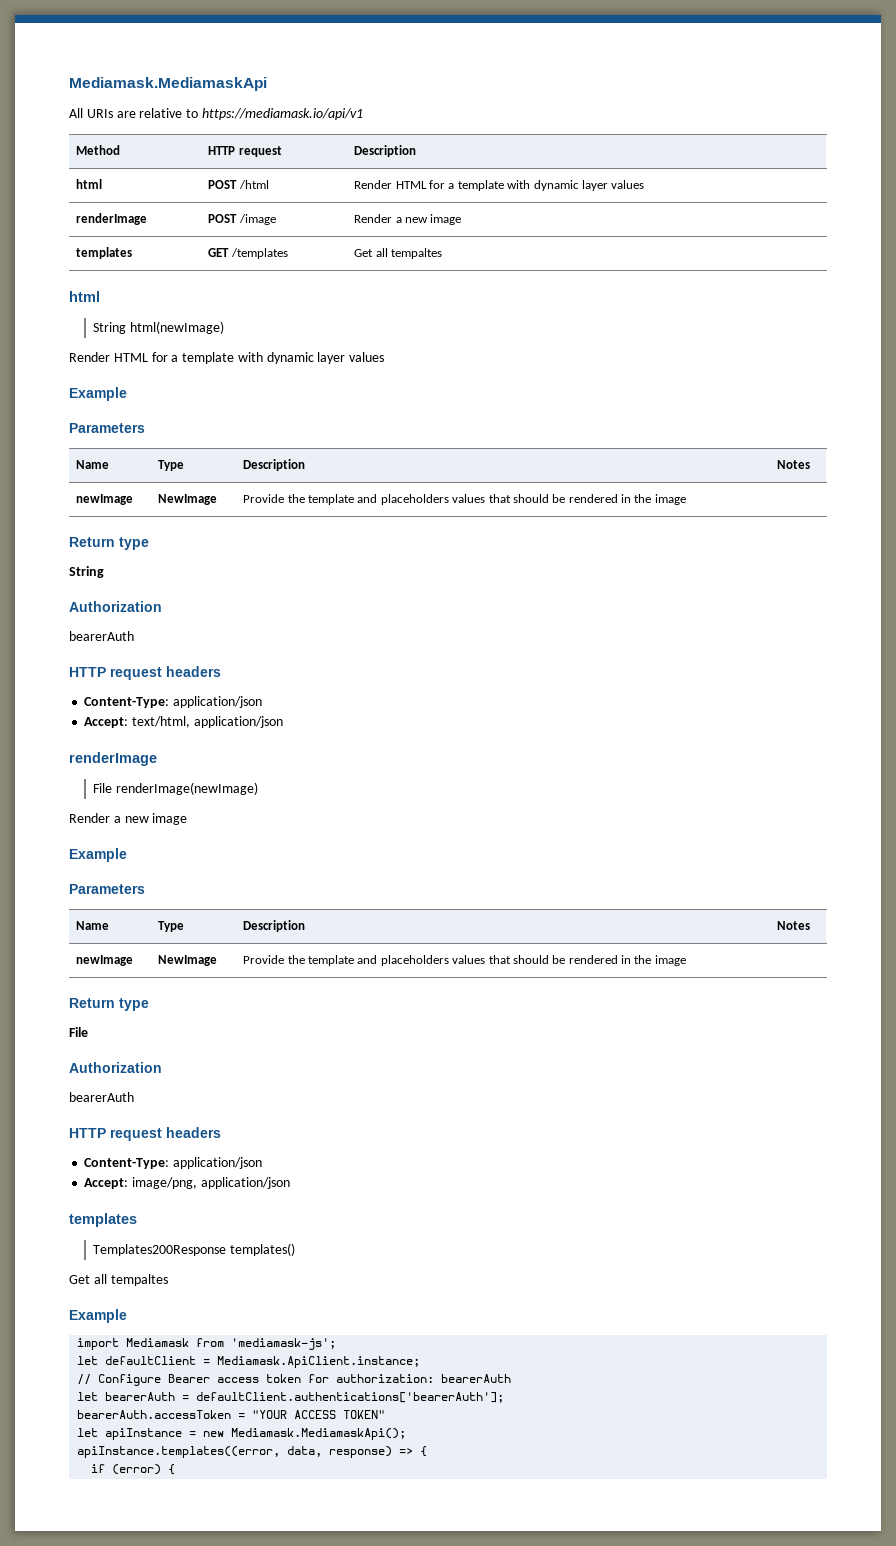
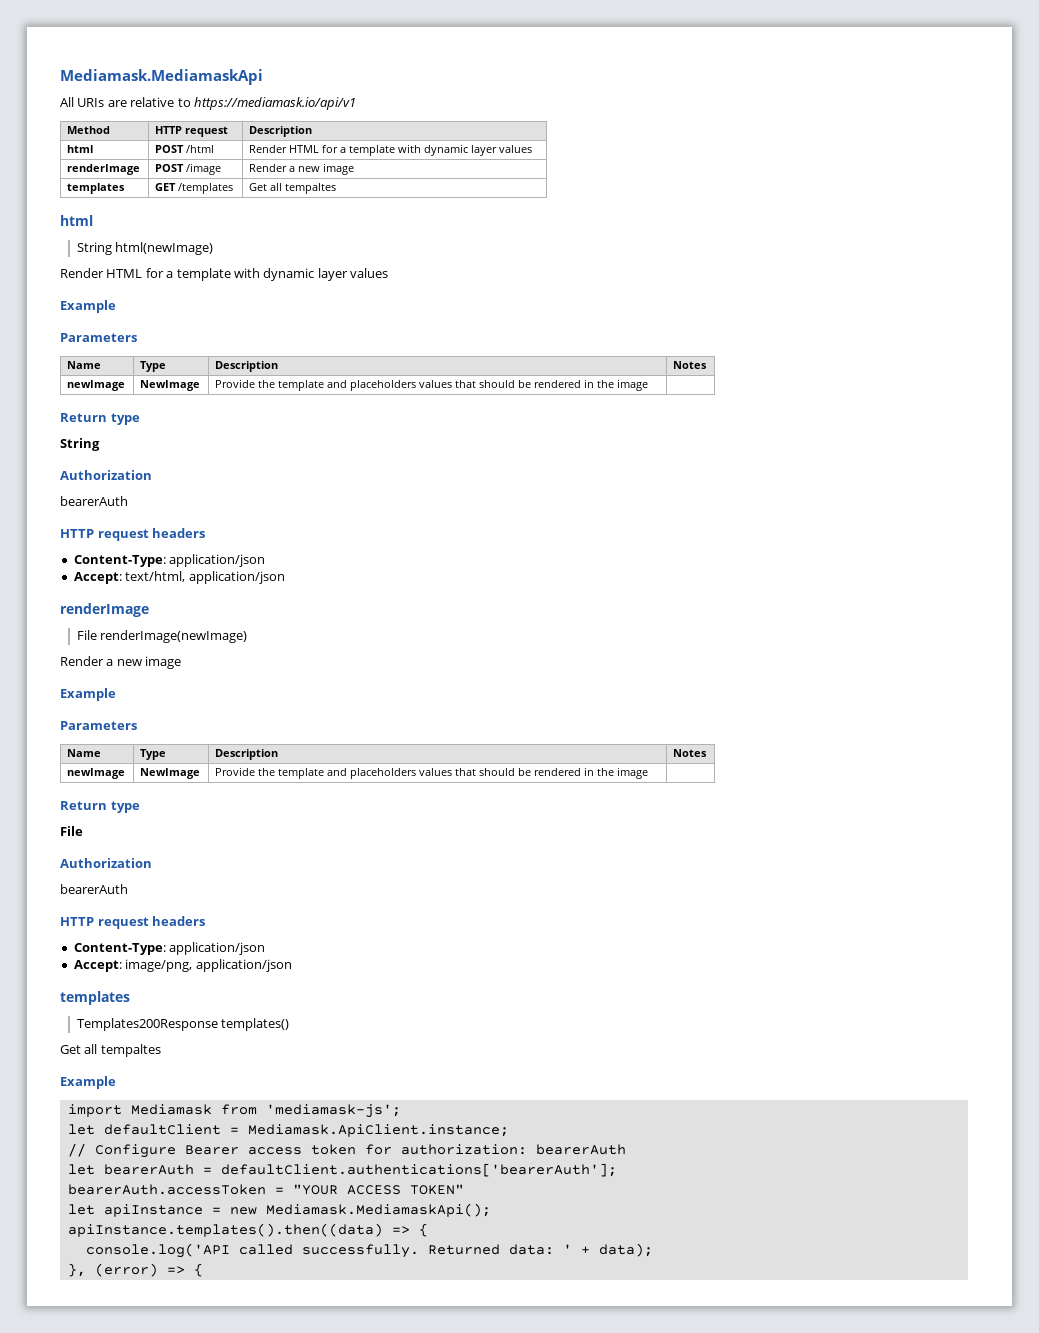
[77,1446,393,1458] apiInstance.templates((error, data, response) -> [67,1223,383,1237] apiInstance.templates().then((data)
[91,1464,162,1475] if (error) -> [85,1243,653,1258] [67,1263,185,1277] console.log('API called successfully. Returned data: ' + data); // }, (error) =>

